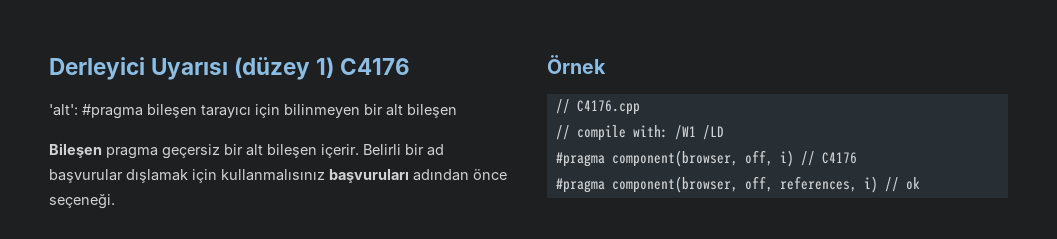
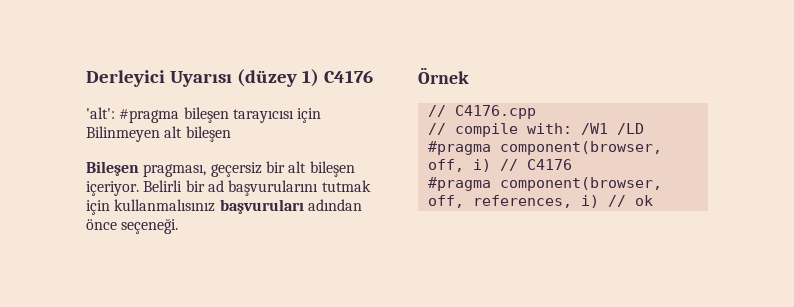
[201,104,383,118] tarayıcı için bilinmeyen bir -> [232,108,322,123] [86,126,160,142] tarayıcısı için Bilinmeyen
[106,147,158,159] pragma -> [143,164,207,177] pragması,
[321,144,359,158] içerir. -> [86,181,139,196] içeriyor.
[49,169,188,183] başvurular dışlamak -> [228,180,371,196] başvurularını tutmak

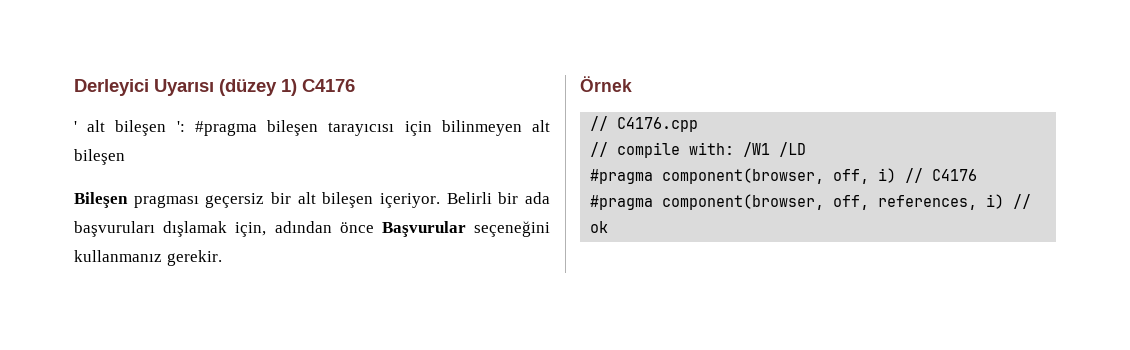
[86,107,115,119] 'alt': -> [74,120,185,136] ' alt bileşen ':
[86,126,160,142] Bilinmeyen -> [441,120,522,136] bilinmeyen
[143,164,207,177] pragması, -> [133,195,199,208] pragması
[207,180,371,196] [86,199,362,215] [86,218,179,234] ad başvurularını tutmak için kullanmalısınız başvuruları adından önce seçeneği. -> [525,192,550,204] [74,221,550,237] [74,250,222,266] ada başvuruları dışlamak için, adından önce Başvurular seçeneğini kullanmanız gerekir.

